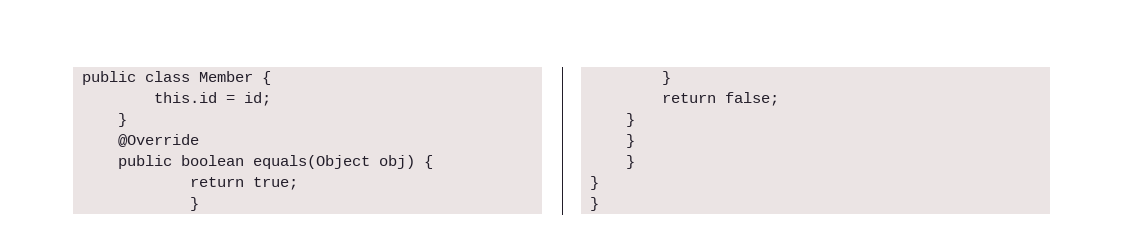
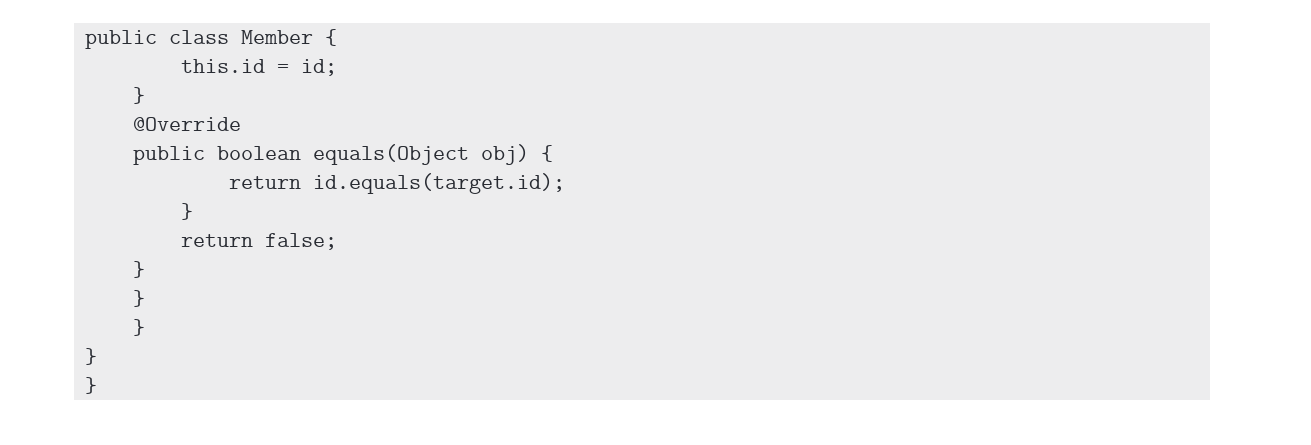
[253,177,299,190] [190,197,200,211] true; // } -> [313,173,566,194] id.equals(target.id);

